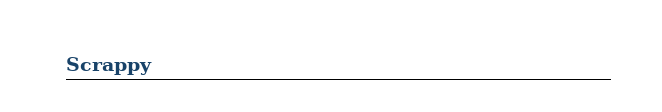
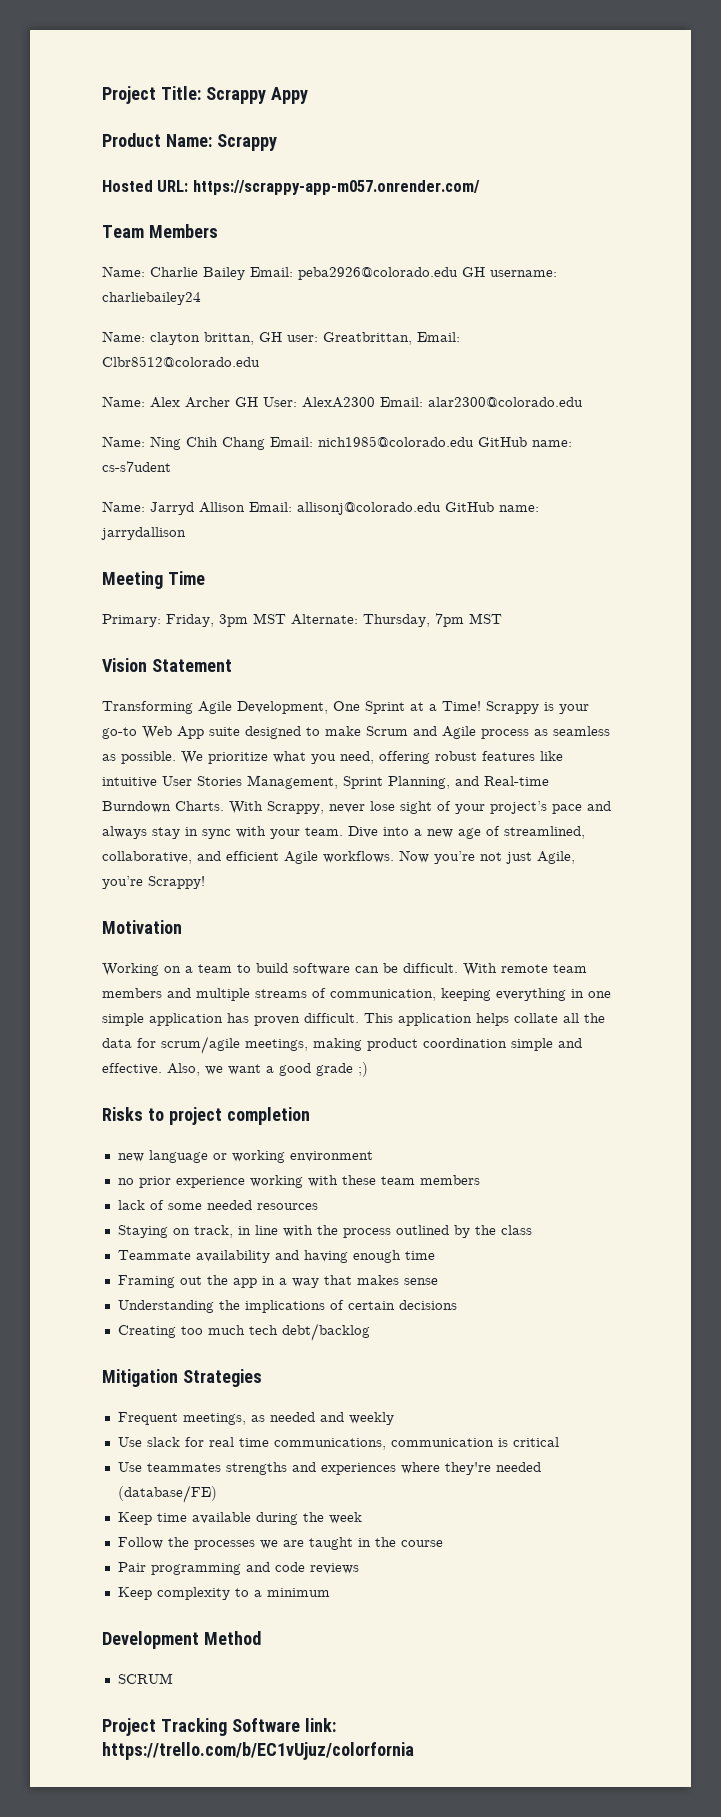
[66,57,152,75] Scrappy -> [102,86,308,104] [102,133,277,151] [102,180,480,195] [102,224,218,238] [102,266,557,280] [102,292,201,305] [102,331,460,345] [102,356,260,367] [102,396,583,408] [102,436,572,450] [102,461,171,472] [102,501,539,515] [101,527,186,540] [102,571,205,589] [102,613,502,627] [102,658,232,672] [102,701,589,714] [102,726,610,739] [102,751,563,764] [102,775,549,789] [102,801,611,814] [102,826,585,839] [102,850,575,864] [102,876,205,889] [102,920,182,934] [102,963,587,976] [102,988,611,1001] [102,1013,605,1026] [102,1036,582,1054] [102,1062,368,1077] [102,1107,310,1125] [117,1150,373,1163] [117,1175,480,1188] [117,1200,318,1210] [117,1225,532,1238] [117,1250,435,1263] [117,1275,438,1288] [117,1300,457,1313] [117,1323,370,1341] [102,1369,262,1387] [117,1412,394,1425] [117,1437,559,1450] [117,1462,541,1475] [117,1485,217,1503] [117,1512,362,1525] [117,1537,443,1550] [117,1562,359,1575] [117,1587,330,1600] [102,1631,261,1649] [117,1673,173,1684] [102,1718,336,1736] [102,1742,414,1760] Project Title: Scrappy Appy // Product Name: Scrappy // Hosted URL: https://scrappy-app-m057.onrender.com/ // Team Members // Name: Charlie Bailey Email: peba2926@colorado.edu GH username: charliebailey24 // Name: clayton brittan, GH user: Greatbrittan, Email: Clbr8512@colorado.edu // Name: Alex Archer GH User: AlexA2300 Email: alar2300@colorado.edu // Name: Ning Chih Chang Email: nich1985@colorado.edu GitHub name: cs-s7udent // Name: Jarryd Allison Email: allisonj@colorado.edu GitHub name: jarrydallison // Meeting Time // Primary: Friday, 3pm MST Alternate: Thursday, 7pm MST // Vision Statement // Transforming Agile Development, One Sprint at a Time! Scrappy is your go-to Web App suite designed to make Scrum and Agile process as seamless as possible. We prioritize what you need, offering robust features like intuitive User Stories Management, Sprint Planning, and Real-time Burndown Charts. With Scrappy, never lose sight of your project’s pace and always stay in sync with your team. Dive into a new age of streamlined, collaborative, and efficient Agile workflows. Now you’re not just Agile, you’re Scrappy! // Motivation // Working on a team to build software can be difficult. With remote team members and multiple streams of communication, keeping everything in one simple application has proven difficult. This application helps collate all the data for scrum/agile meetings, making product coordination simple and effective. Also, we want a good grade ;) // Risks to project completion // new language or working environment // no prior experience working with these team members // lack of some needed resources // Staying on track, in line with the process outlined by the class // Teammate availability and having enough time // Framing out the app in a way that makes sense // Understanding the implications of certain decisions // Creating too much tech debt/backlog // Mitigation Strategies // Frequent meetings, as needed and weekly // Use slack for real time communications, communication is critical // Use teammates strengths and experiences where they're needed (database/FE) // Keep time available during the week // Follow the processes we are taught in the course // Pair programming and code reviews // Keep complexity to a minimum // Development Method // SCRUM // Project Tracking Software link: https://trello.com/b/EC1vUjuz/colorfornia

